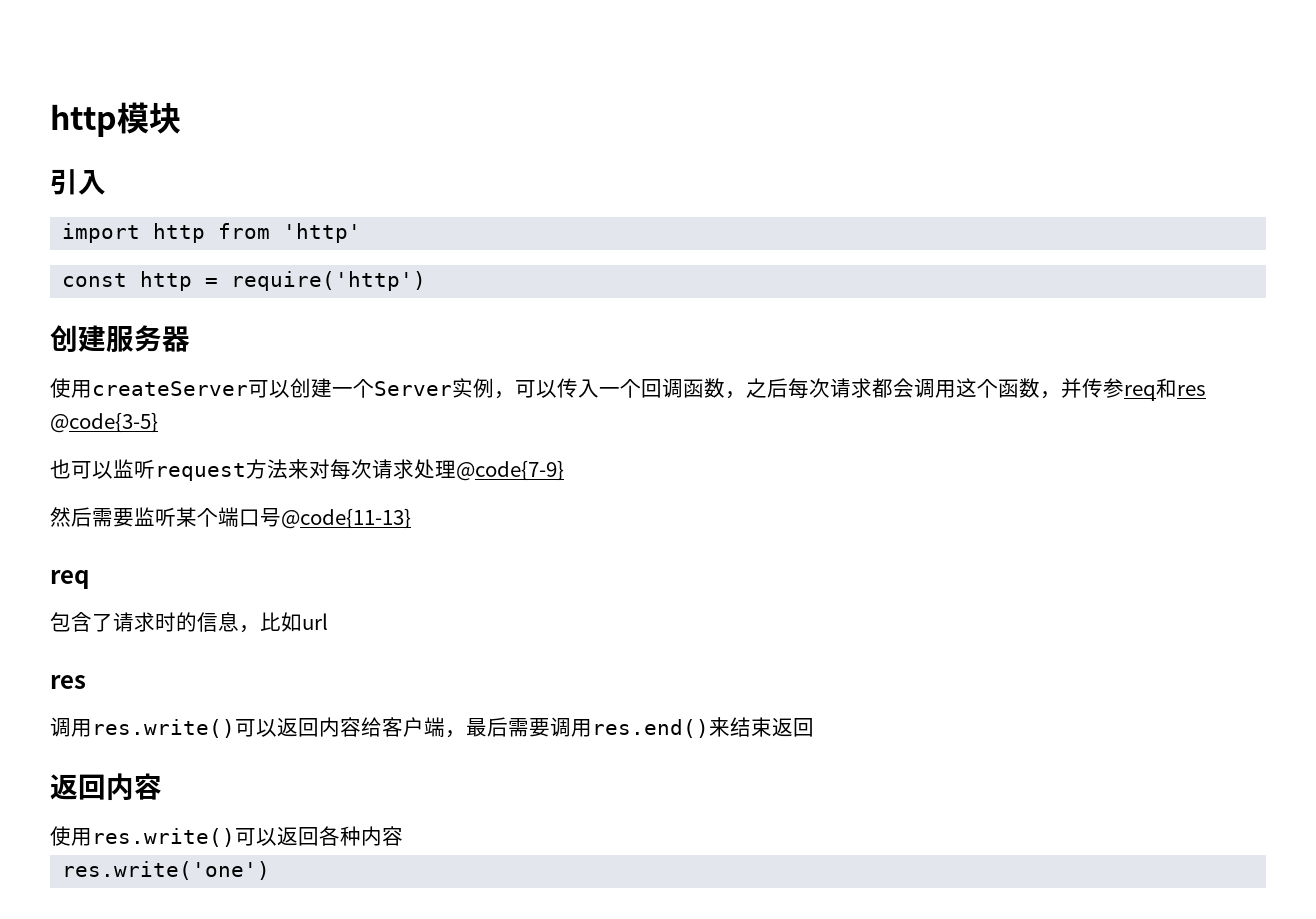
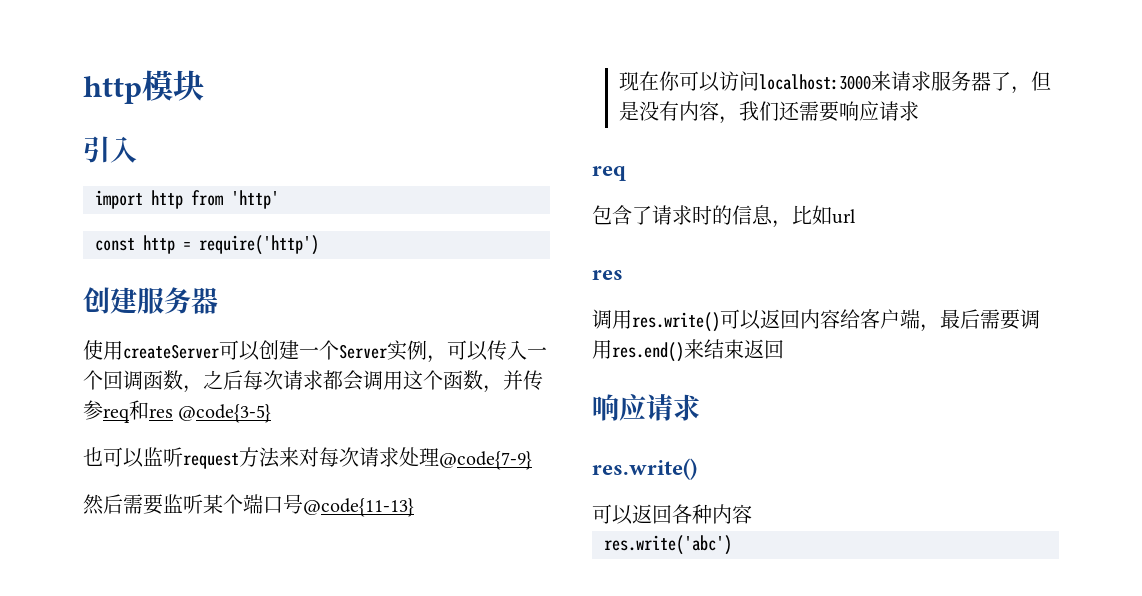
(411, 518) none -> [619,71,1052,94] [619,101,920,124] // 现在你可以访问localhost:3000来请求服务器了，但是没有内容，我们还需要响应请求
[50,773,162,801] [50,826,235,847] 返回内容 // 使用res.write() -> [592,394,700,421] [592,458,697,480] 响应请求 // res.write() //
[62,861,271,880] res.write('one') -> [604,535,732,555] res.write('abc')

